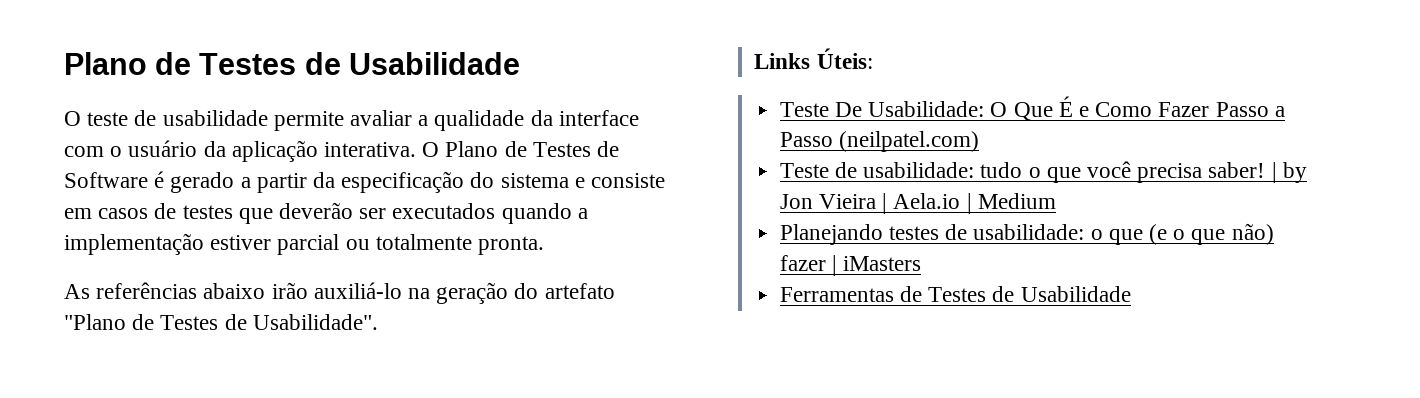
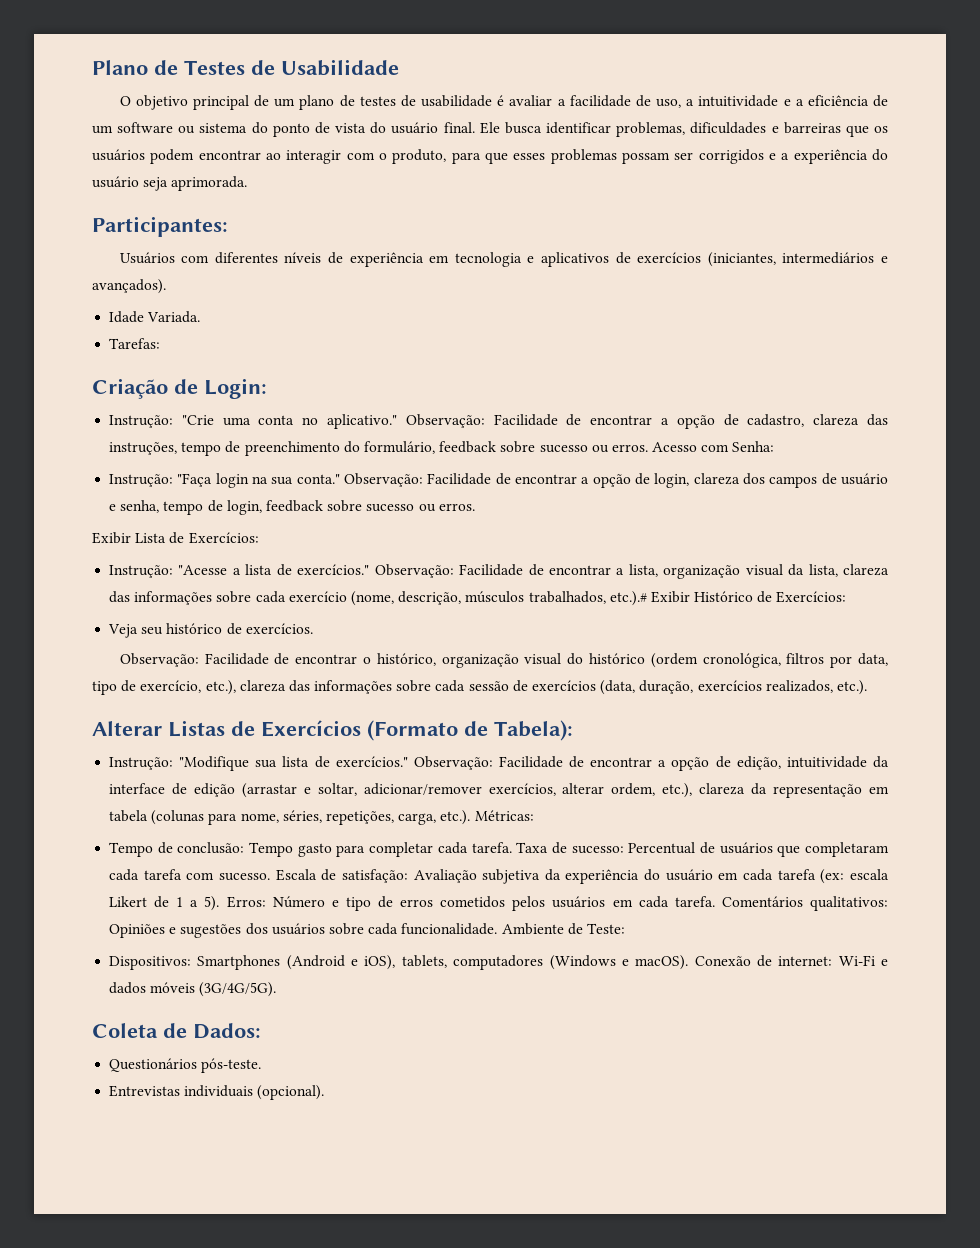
[87,112,129,126] teste -> [135,95,396,110] objetivo principal de um plano de testes
[273,111,344,131] permite -> [497,95,505,106] é
[434,110,639,131] [64,140,620,162] [64,171,666,193] [64,202,588,224] [64,233,545,255] [64,282,615,304] [64,314,378,330] [754,48,873,69] [779,96,1285,121] [779,131,979,152] [779,161,1307,183] [779,193,1056,214] [779,223,1274,245] [779,255,922,276] [779,286,1131,302] qualidade da interface com o usuário da aplicação interativa. O Plano de Testes de Software é gerado a partir da especificação do sistema e consiste em casos de testes que deverão ser executados quando a implementação estiver parcial ou totalmente pronta. // As referências abaixo irão auxiliá-lo na geração do artefato "Plano de Testes de Usabilidade". // Links Úteis: // Teste De Usabilidade: O Que É e Como Fazer Passo a Passo (neilpatel.com) // Teste de usabilidade: tudo o que você precisa saber! | by Jon Vieira | Aela.io | Medium // Planejando testes de usabilidade: o que (e o que não) fazer | iMasters // Ferramentas de Testes de Usabilidade -> [569,95,889,108] [92,122,888,137] [92,149,889,164] [92,176,248,191] [92,216,228,237] [119,252,889,267] [92,279,166,294] [109,311,201,323] [109,338,161,349] [92,378,267,399] [109,414,888,429] [109,441,775,456] [109,473,888,488] [109,500,475,515] [92,532,259,544] [109,564,890,579] [109,591,847,606] [108,623,313,638] [119,653,888,668] [92,680,867,695] [92,720,573,741] [109,756,889,771] [109,783,889,798] [109,810,534,825] [109,842,890,857] [109,869,889,884] [109,896,889,911] [109,923,625,938] [109,955,888,970] [109,982,277,997] [92,1023,261,1039] [109,1058,262,1073] [109,1085,325,1100] facilidade de uso, a intuitividade e a eficiência de um software ou sistema do ponto de vista do usuário final. Ele busca identificar problemas, dificuldades e barreiras que os usuários podem encontrar ao interagir com o produto, para que esses problemas possam ser corrigidos e a experiência do usuário seja aprimorada. // Participantes: // Usuários com diferentes níveis de experiência em tecnologia e aplicativos de exercícios (iniciantes, intermediários e avançados). // Idade Variada. // Tarefas: // Criação de Login: // Instrução: "Crie uma conta no aplicativo." Observação: Facilidade de encontrar a opção de cadastro, clareza das instruções, tempo de preenchimento do formulário, feedback sobre sucesso ou erros. Acesso com Senha: // Instrução: "Faça login na sua conta." Observação: Facilidade de encontrar a opção de login, clareza dos campos de usuário e senha, tempo de login, feedback sobre sucesso ou erros. // Exibir Lista de Exercícios: // Instrução: "Acesse a lista de exercícios." Observação: Facilidade de encontrar a lista, organização visual da lista, clareza das informações sobre cada exercício (nome, descrição, músculos trabalhados, etc.).# Exibir Histórico de Exercícios: // Veja seu histórico de exercícios. // Observação: Facilidade de encontrar o histórico, organização visual do histórico (ordem cronológica, filtros por data, tipo de exercício, etc.), clareza das informações sobre cada sessão de exercícios (data, duração, exercícios realizados, etc.). // Alterar Listas de Exercícios (Formato de Tabela): // Instrução: "Modifique sua lista de exercícios." Observação: Facilidade de encontrar a opção de edição, intuitividade da interface de edição (arrastar e soltar, adicionar/remover exercícios, alterar ordem, etc.), clareza da representação em tabela (colunas para nome, séries, repetições, carga, etc.). Métricas: // Tempo de conclusão: Tempo gasto para completar cada tarefa. Taxa de sucesso: Percentual de usuários que completaram cada tarefa com sucesso. Escala de satisfação: Avaliação subjetiva da experiência do usuário em cada tarefa (ex: escala Likert de 1 a 5). Erros: Número e tipo de erros cometidos pelos usuários em cada tarefa. Comentários qualitativos: Opiniões e sugestões dos usuários sobre cada funcionalidade. Ambiente de Teste: // Dispositivos: Smartphones (Android e iOS), tablets, computadores (Windows e macOS). Conexão de internet: Wi-Fi e dados móveis (3G/4G/5G). // Coleta de Dados: // Questionários pós-teste. // Entrevistas individuais (opcional).

